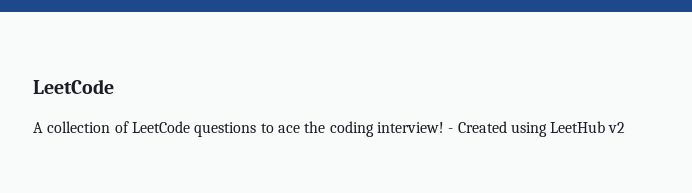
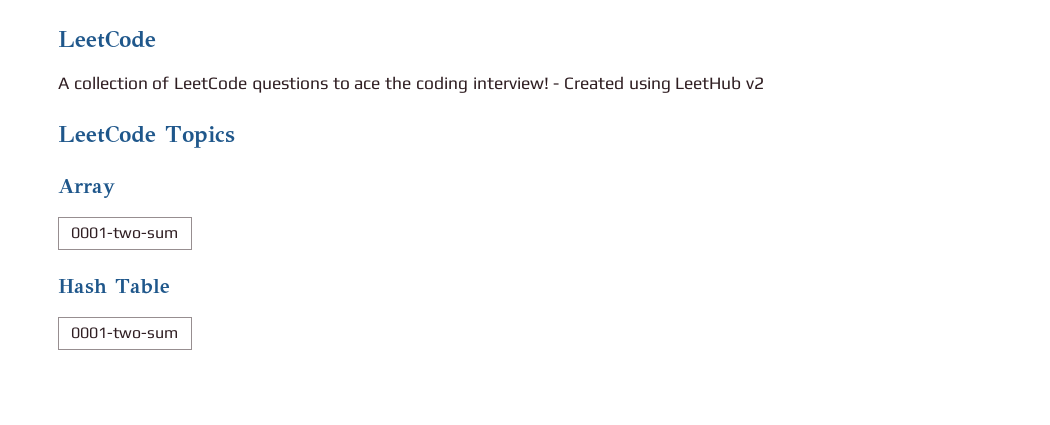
(626, 127) none -> [58,125,235,148] [58,179,115,198] [70,227,178,239] [58,279,170,294] [70,327,178,339] // LeetCode Topics // Array // 0001-two-sum // Hash Table // 0001-two-sum

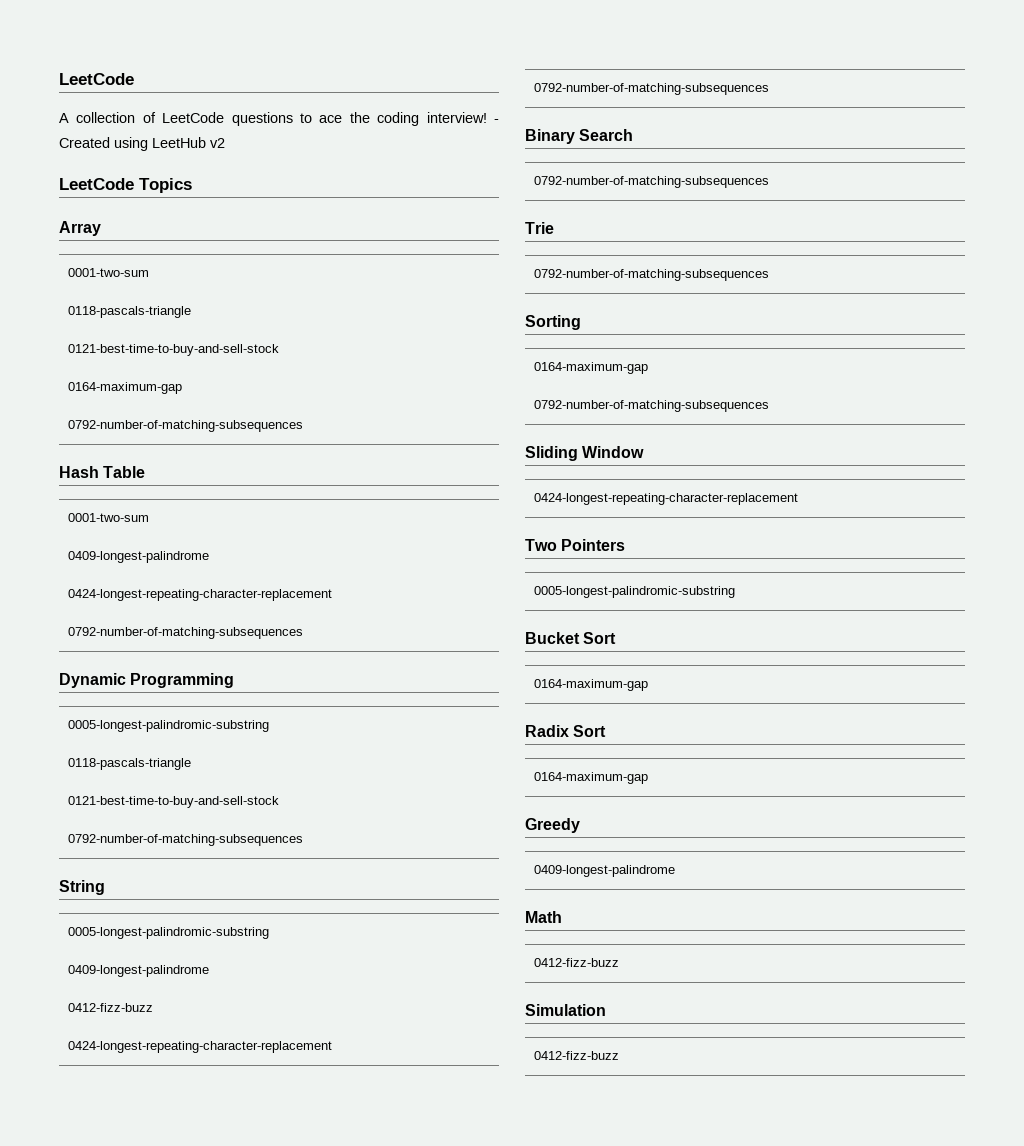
(178, 233) none -> [68,306,192,318] [68,344,280,356] [68,382,183,394] [68,420,304,432] // 0118-pascals-triangle // 0121-best-time-to-buy-and-sell-stock // 0164-maximum-gap // 0792-number-of-matching-subsequences
(178, 333) none -> [68,551,210,563] [68,589,333,601] [68,627,304,639] [59,673,235,688] [68,720,270,732] [68,758,192,770] [68,796,280,808] [68,834,304,846] [59,880,105,895] [68,927,270,939] [68,965,210,977] [68,1003,154,1012] [68,1041,333,1053] [534,83,770,95] [525,129,634,144] [534,176,770,188] [525,222,554,234] [534,269,770,281] [525,315,581,330] [534,362,649,374] [534,400,770,412] [525,446,645,461] [534,493,799,505] [525,539,626,551] [534,586,736,598] [525,632,617,644] [534,679,649,691] [525,725,607,737] [534,772,649,784] [525,818,580,833] [534,865,676,877] [525,911,562,923] [534,958,620,967] [525,1004,606,1016] [534,1051,620,1060] // 0409-longest-palindrome // 0424-longest-repeating-character-replacement // 0792-number-of-matching-subsequences // Dynamic Programming // 0005-longest-palindromic-substring // 0118-pascals-triangle // 0121-best-time-to-buy-and-sell-stock // 0792-number-of-matching-subsequences // String // 0005-longest-palindromic-substring // 0409-longest-palindrome // 0412-fizz-buzz // 0424-longest-repeating-character-replacement // 0792-number-of-matching-subsequences // Binary Search // 0792-number-of-matching-subsequences // Trie // 0792-number-of-matching-subsequences // Sorting // 0164-maximum-gap // 0792-number-of-matching-subsequences // Sliding Window // 0424-longest-repeating-character-replacement // Two Pointers // 0005-longest-palindromic-substring // Bucket Sort // 0164-maximum-gap // Radix Sort // 0164-maximum-gap // Greedy // 0409-longest-palindrome // Math // 0412-fizz-buzz // Simulation // 0412-fizz-buzz

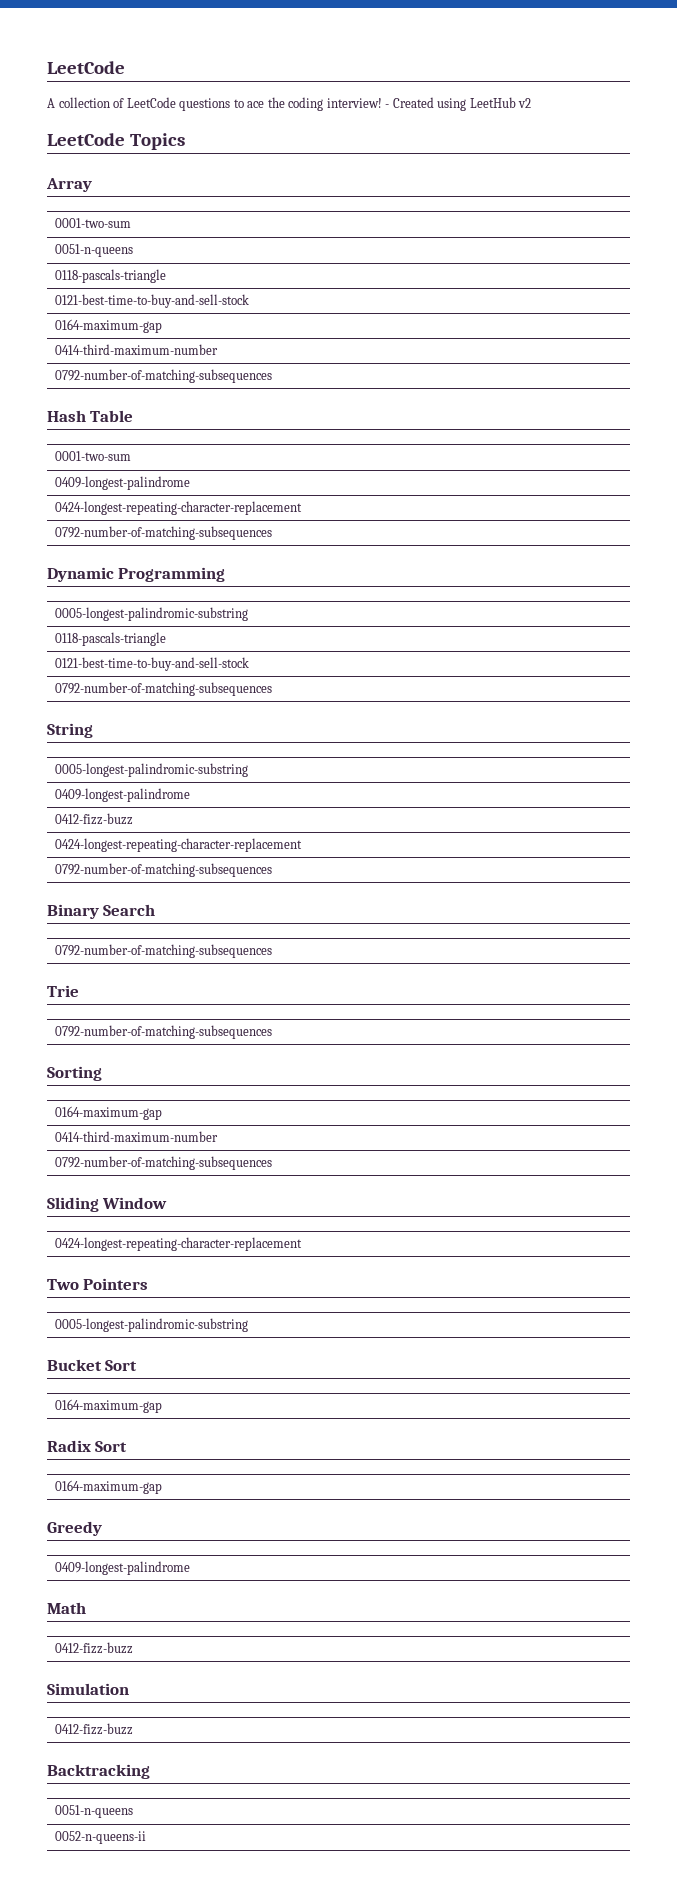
(150, 272) none -> [54,244,133,257] // 0051-n-queens
(183, 388) none -> [54,344,218,355] // 0414-third-maximum-number
(649, 368) none -> [54,1131,218,1142] // 0414-third-maximum-number
(620, 1055) none -> [47,1764,150,1779] [54,1805,133,1818] [54,1831,146,1844] // Backtracking // 0051-n-queens // 0052-n-queens-ii

